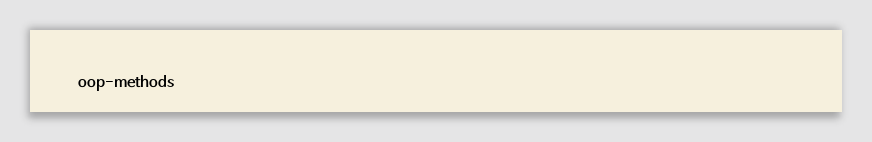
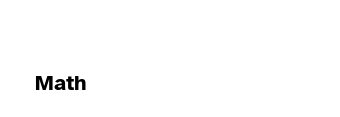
[78,75,174,91] oop-methods -> [35,76,87,90] Math

